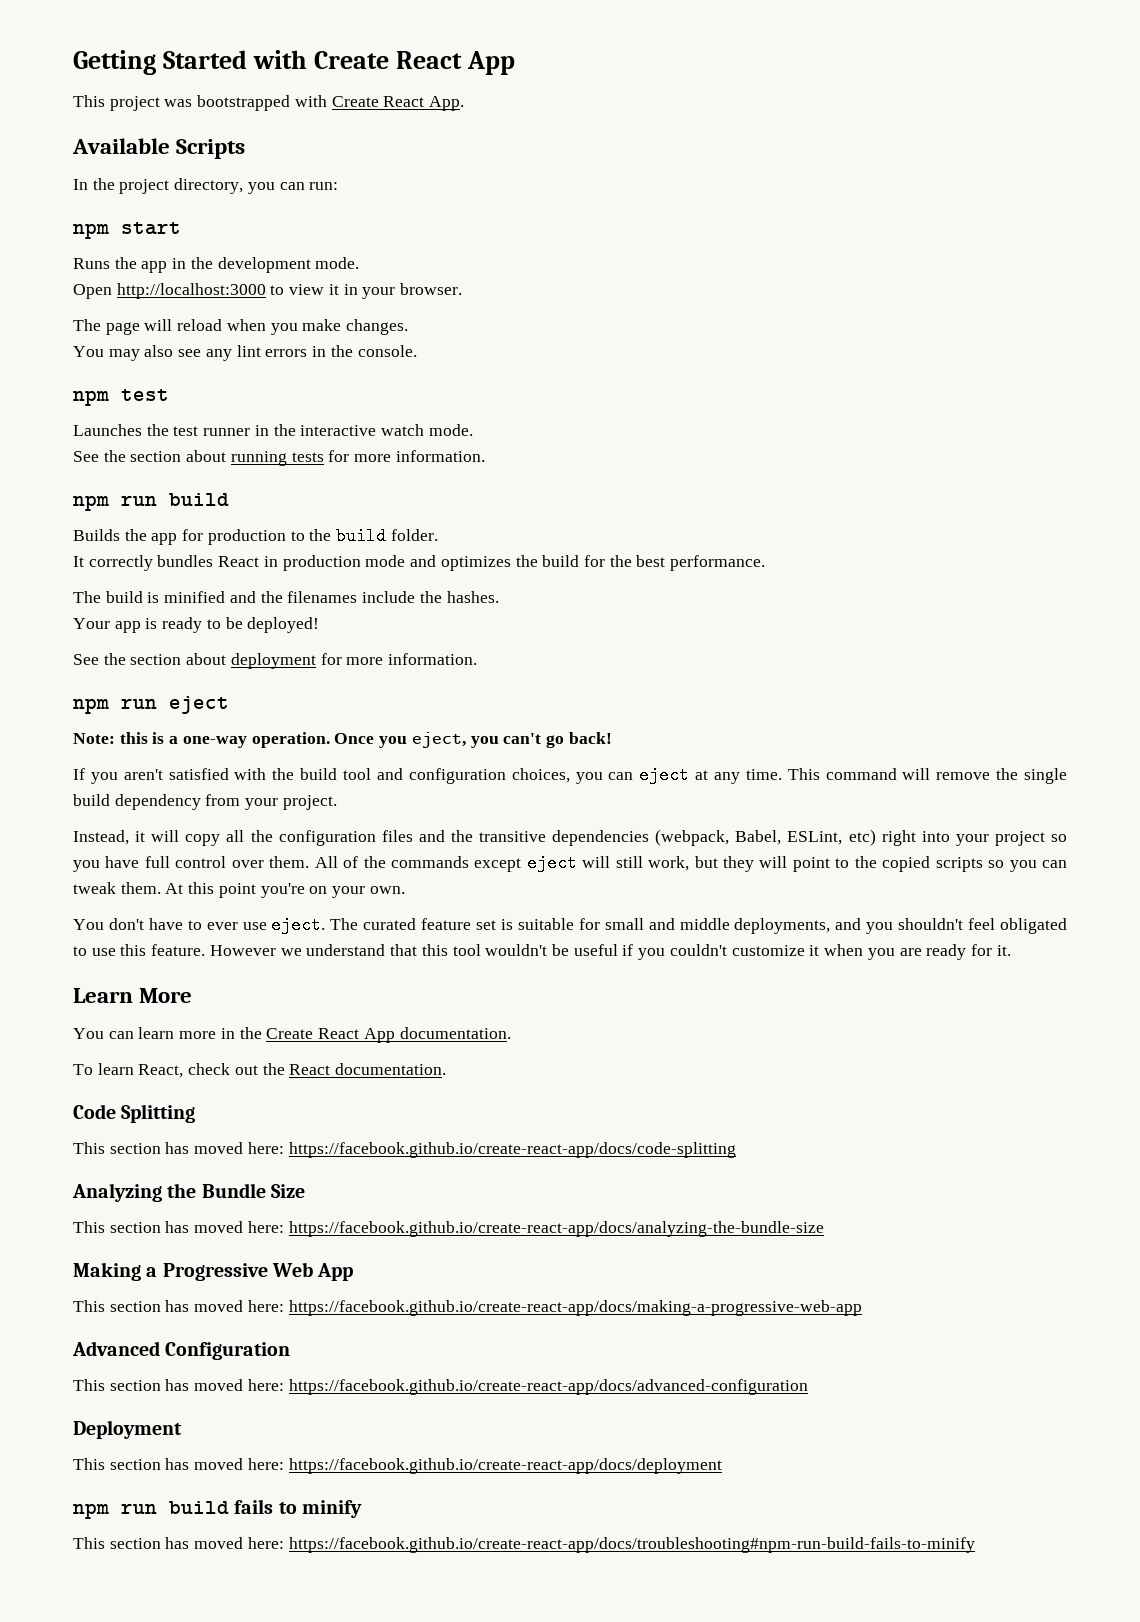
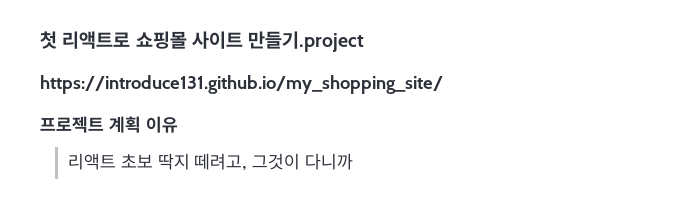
[73,50,516,75] [73,95,465,111] [72,138,246,159] [73,178,339,194] [73,222,181,239] [73,257,360,273] [73,283,463,299] [73,319,409,335] [73,345,417,361] [73,389,169,406] [73,424,473,436] [73,450,485,466] [73,493,229,511] [73,527,438,545] [73,555,766,571] [73,591,499,603] [73,617,320,633] [73,653,478,669] [73,696,229,714] [73,732,612,748] [73,766,1067,784] [73,794,337,810] [73,829,1068,846] [73,854,1068,872] [73,882,405,898] [73,916,1067,934] [73,944,1011,960] [73,988,193,1003] [73,1027,511,1043] [73,1063,447,1078] [73,1104,196,1123] [73,1142,736,1158] [72,1183,305,1202] [73,1221,824,1237] [73,1262,354,1281] [73,1300,862,1316] [72,1341,291,1360] [73,1379,808,1395] [73,1420,182,1439] [73,1458,722,1474] [73,1499,362,1519] [73,1537,975,1553] Getting Started with Create React App // This project was bootstrapped with Create React App. // Available Scripts // In the project directory, you can run: // npm start // Runs the app in the development mode. // Open http://localhost:3000 to view it in your browser. // The page will reload when you make changes. // You may also see any lint errors in the console. // npm test // Launches the test runner in the interactive watch mode. // See the section about running tests for more information. // npm run build // Builds the app for production to the build folder. // It correctly bundles React in production mode and optimizes the build for the best performance. // The build is minified and the filenames include the hashes. // Your app is ready to be deployed! // See the section about deployment for more information. // npm run eject // Note: this is a one-way operation. Once you eject, you can't go back! // If you aren't satisfied with the build tool and configuration choices, you can eject at any time. This command will remove the single build dependency from your project. // Instead, it will copy all the configuration files and the transitive dependencies (webpack, Babel, ESLint, etc) right into your project so you have full control over them. All of the commands except eject will still work, but they will point to the copied scripts so you can tweak them. At this point you're on your own. // You don't have to ever use eject. The curated feature set is suitable for small and middle deployments, and you shouldn't feel obligated to use this feature. However we understand that this tool wouldn't be useful if you couldn't customize it when you are ready for it. // Learn More // You can learn more in the Create React App documentation. // To learn React, check out the React documentation. // Code Splitting // This section has moved here: https://facebook.github.io/create-react-app/docs/code-splitting // Analyzing the Bundle Size // This section has moved here: https://facebook.github.io/create-react-app/docs/analyzing-the-bundle-size // Making a Progressive Web App // This section has moved here: https://facebook.github.io/create-react-app/docs/making-a-progressive-web-app // Advanced Configuration // This section has moved here: https://facebook.github.io/create-react-app/docs/advanced-configuration // Deployment // This section has moved here: https://facebook.github.io/create-react-app/docs/deployment // npm run build fails to minify // This section has moved here: https://facebook.github.io/create-react-app/docs/troubleshooting#npm-run-build-fails-to-minify -> [40,31,365,52] [40,75,443,94] [40,116,178,133] [67,153,354,171] 첫 리액트로 쇼핑몰 사이트 만들기.project // https://introduce131.github.io/my_shopping_site/ // 프로젝트 계획 이유 // 리액트 초보 딱지 떼려고, 그것이 다니까

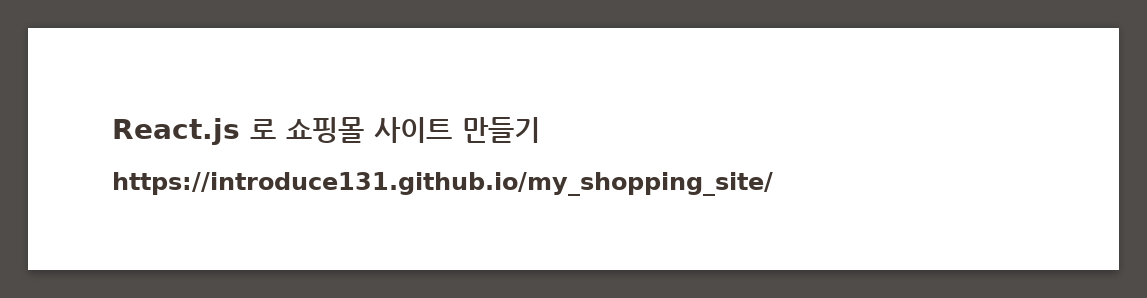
[40,31,131,49] 첫 리액트로 -> [112,118,276,145] React.js 로
[248,31,365,52] 만들기.project -> [462,117,540,143] 만들기
[40,116,178,133] [67,153,354,171] // 프로젝트 계획 이유 // 리액트 초보 딱지 떼려고, 그것이 다니까 -> (773, 184) none

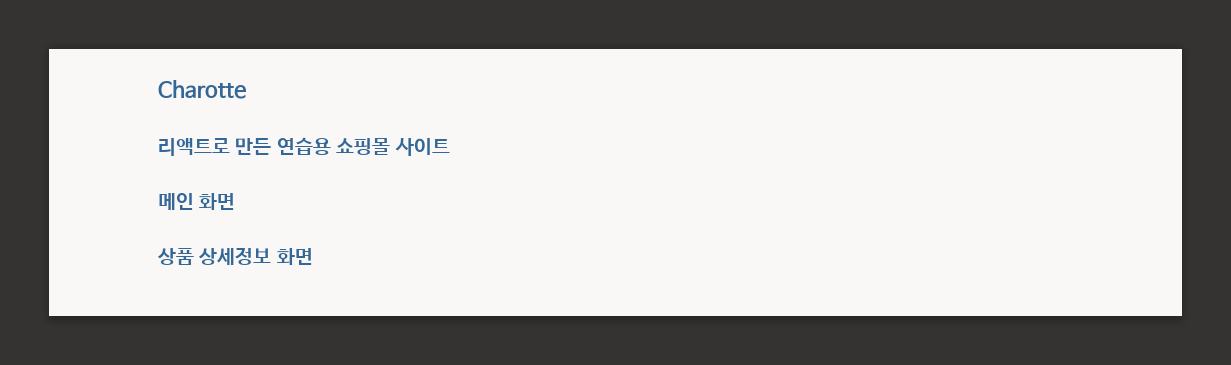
[112,117,540,145] [112,172,773,196] React.js 로 쇼핑몰 사이트 만들기 // https://introduce131.github.io/my_shopping_site/ -> [158,80,247,99] [158,137,450,156] [158,193,236,210] [157,247,313,265] Charotte // 리액트로 만든 연습용 쇼핑몰 사이트 // 메인 화면 // 상품 상세정보 화면

